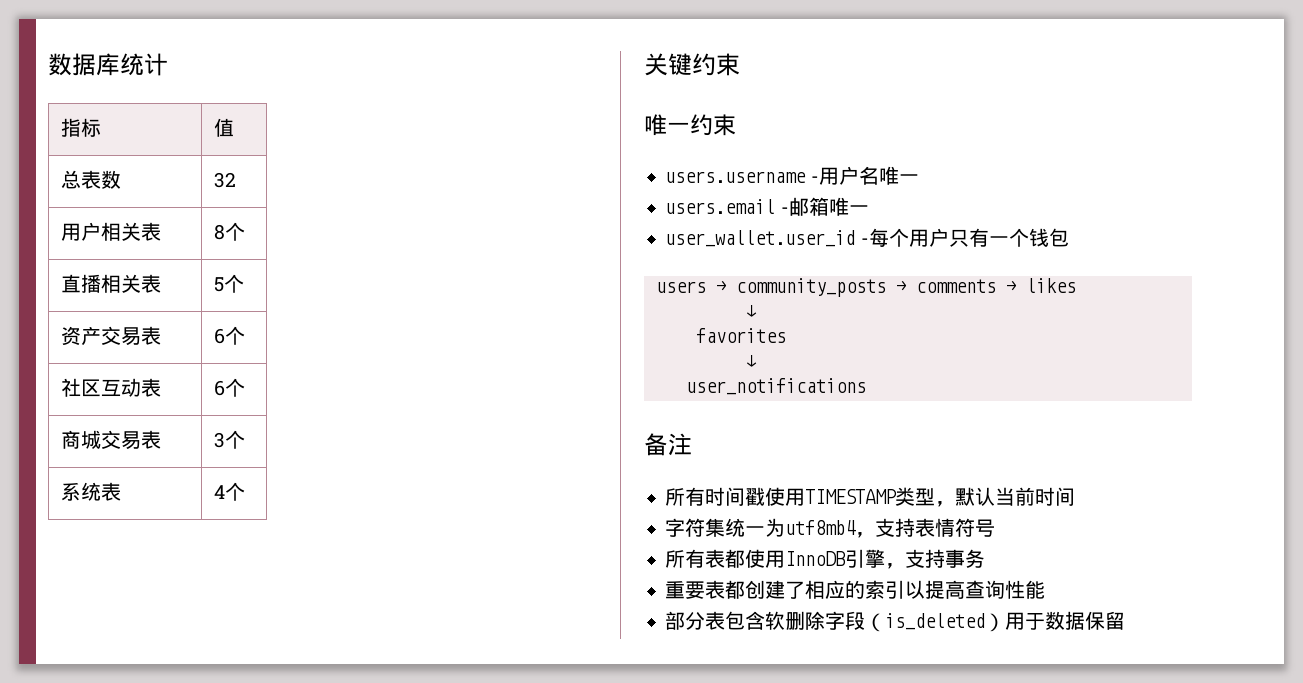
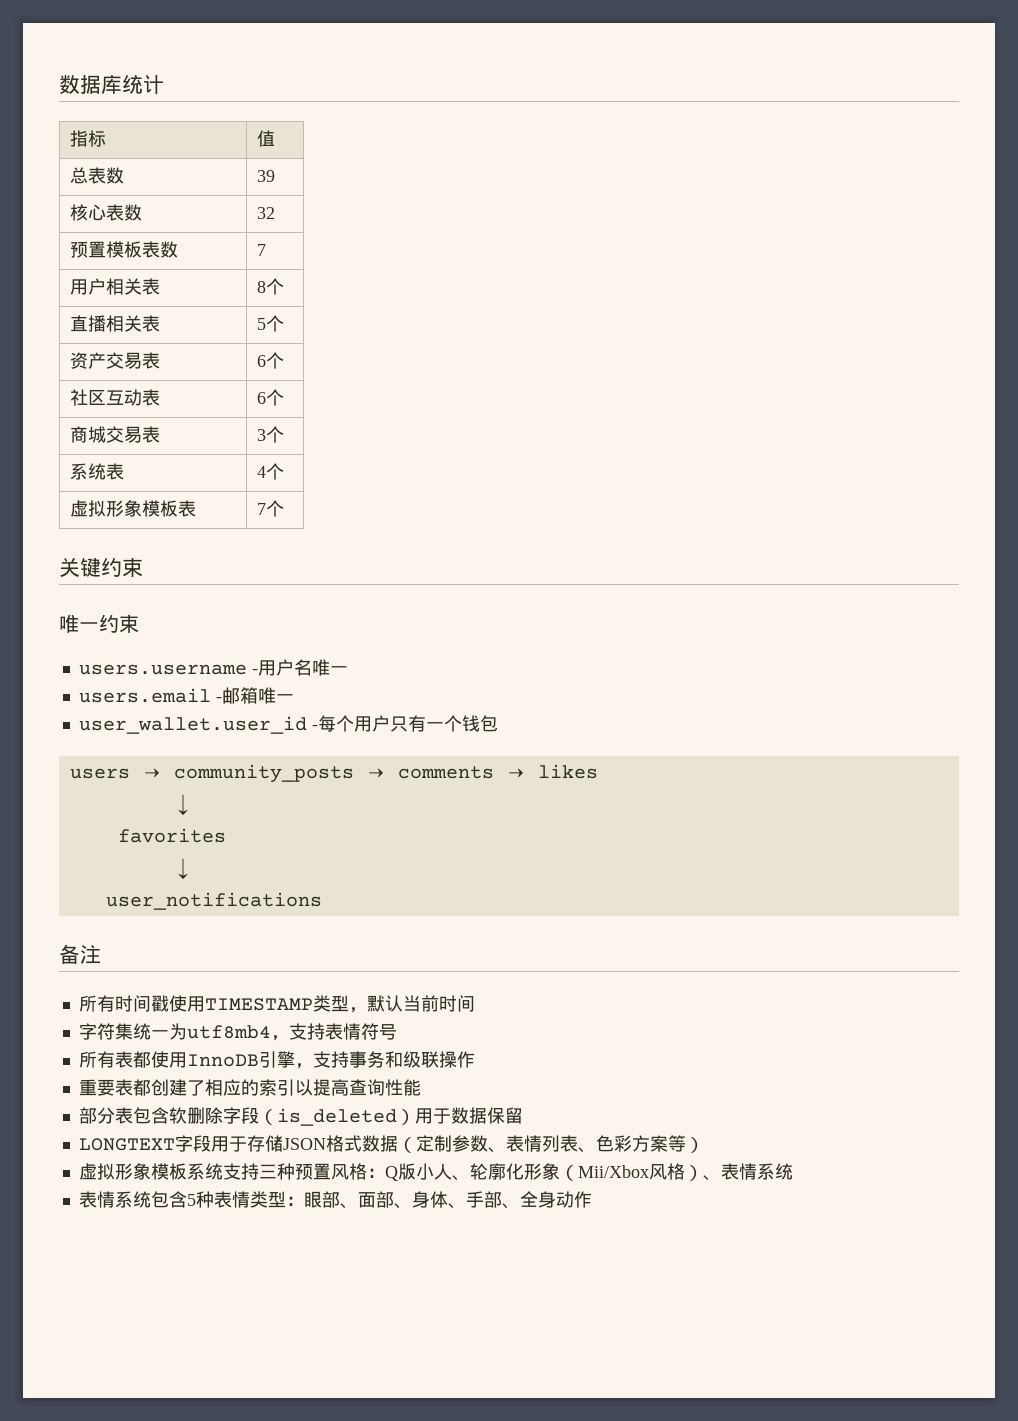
[213,172,236,188] 32 -> [257,170,276,182] [70,204,143,221] [257,207,276,219] [70,241,179,258] [257,244,267,256] 39 // 核心表数 | 32 // 预置模板表数 | 7
(245, 491) none -> [70,500,197,517] [257,500,285,517] // 虚拟形象模板表 | 7个
(986, 558) none -> [384,1051,475,1068] 和级联操作
(1126, 620) none -> [78,1135,704,1153] [78,1163,793,1181] [78,1191,592,1209] // LONGTEXT字段用于存储JSON格式数据（定制参数、表情列表、色彩方案等） // 虚拟形象模板系统支持三种预置风格：Q版小人、轮廓化形象（Mii/Xbox风格）、表情系统 // 表情系统包含5种表情类型：眼部、面部、身体、手部、全身动作

